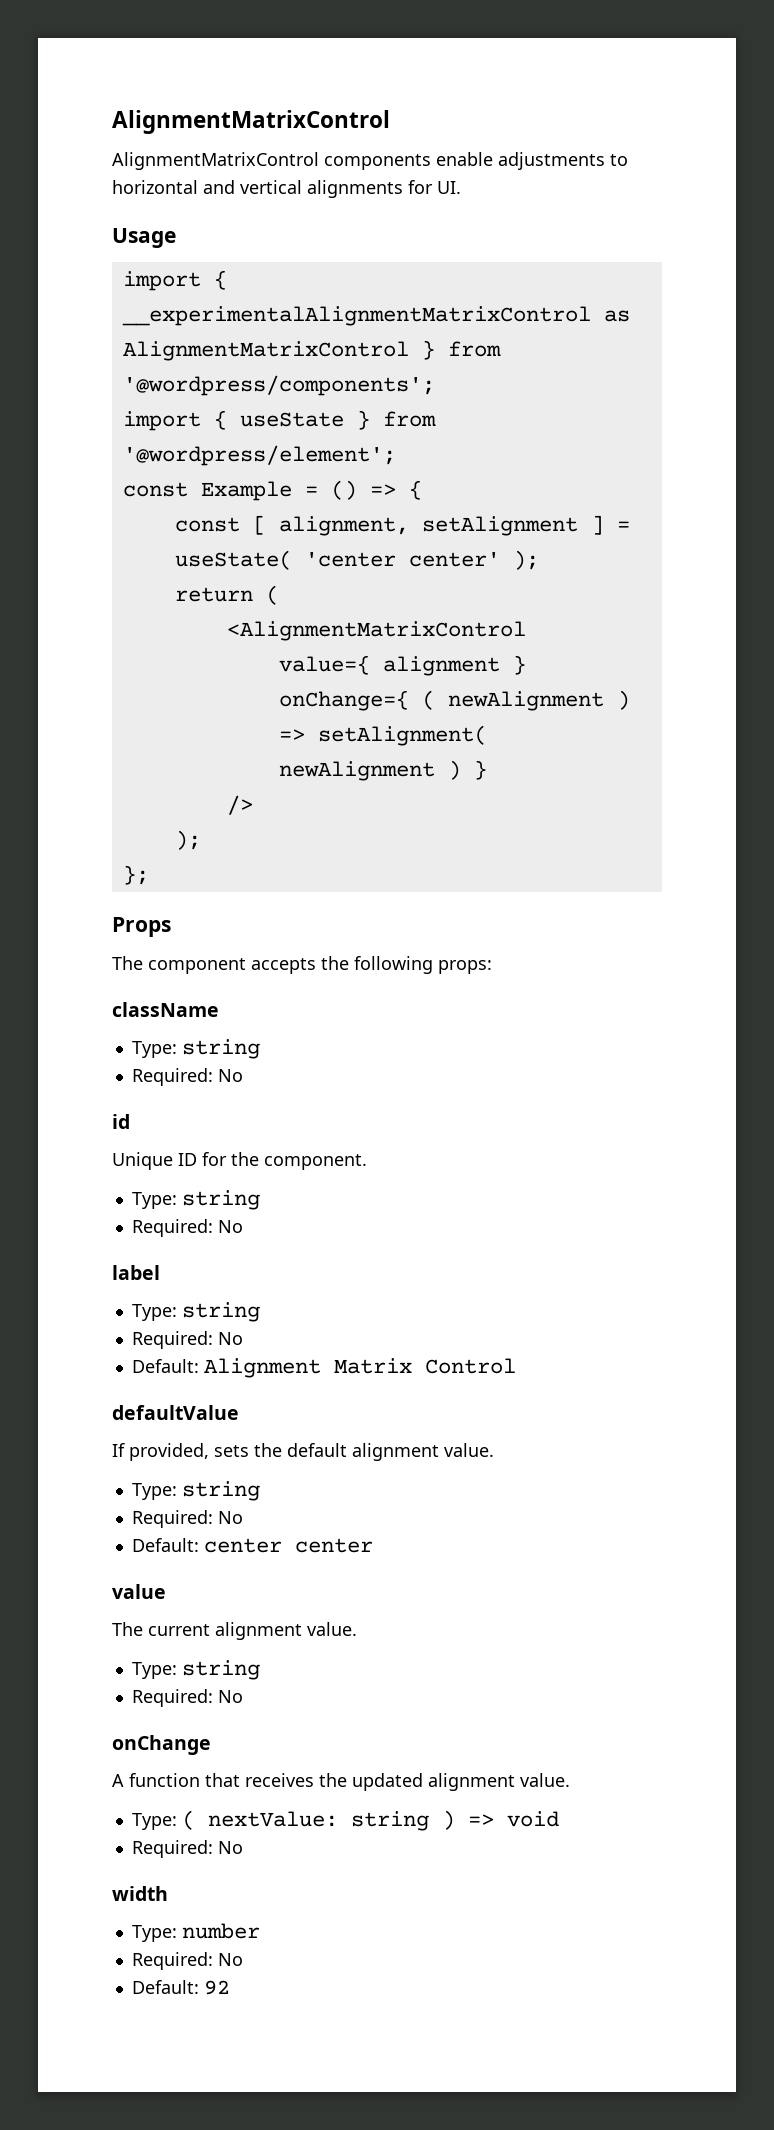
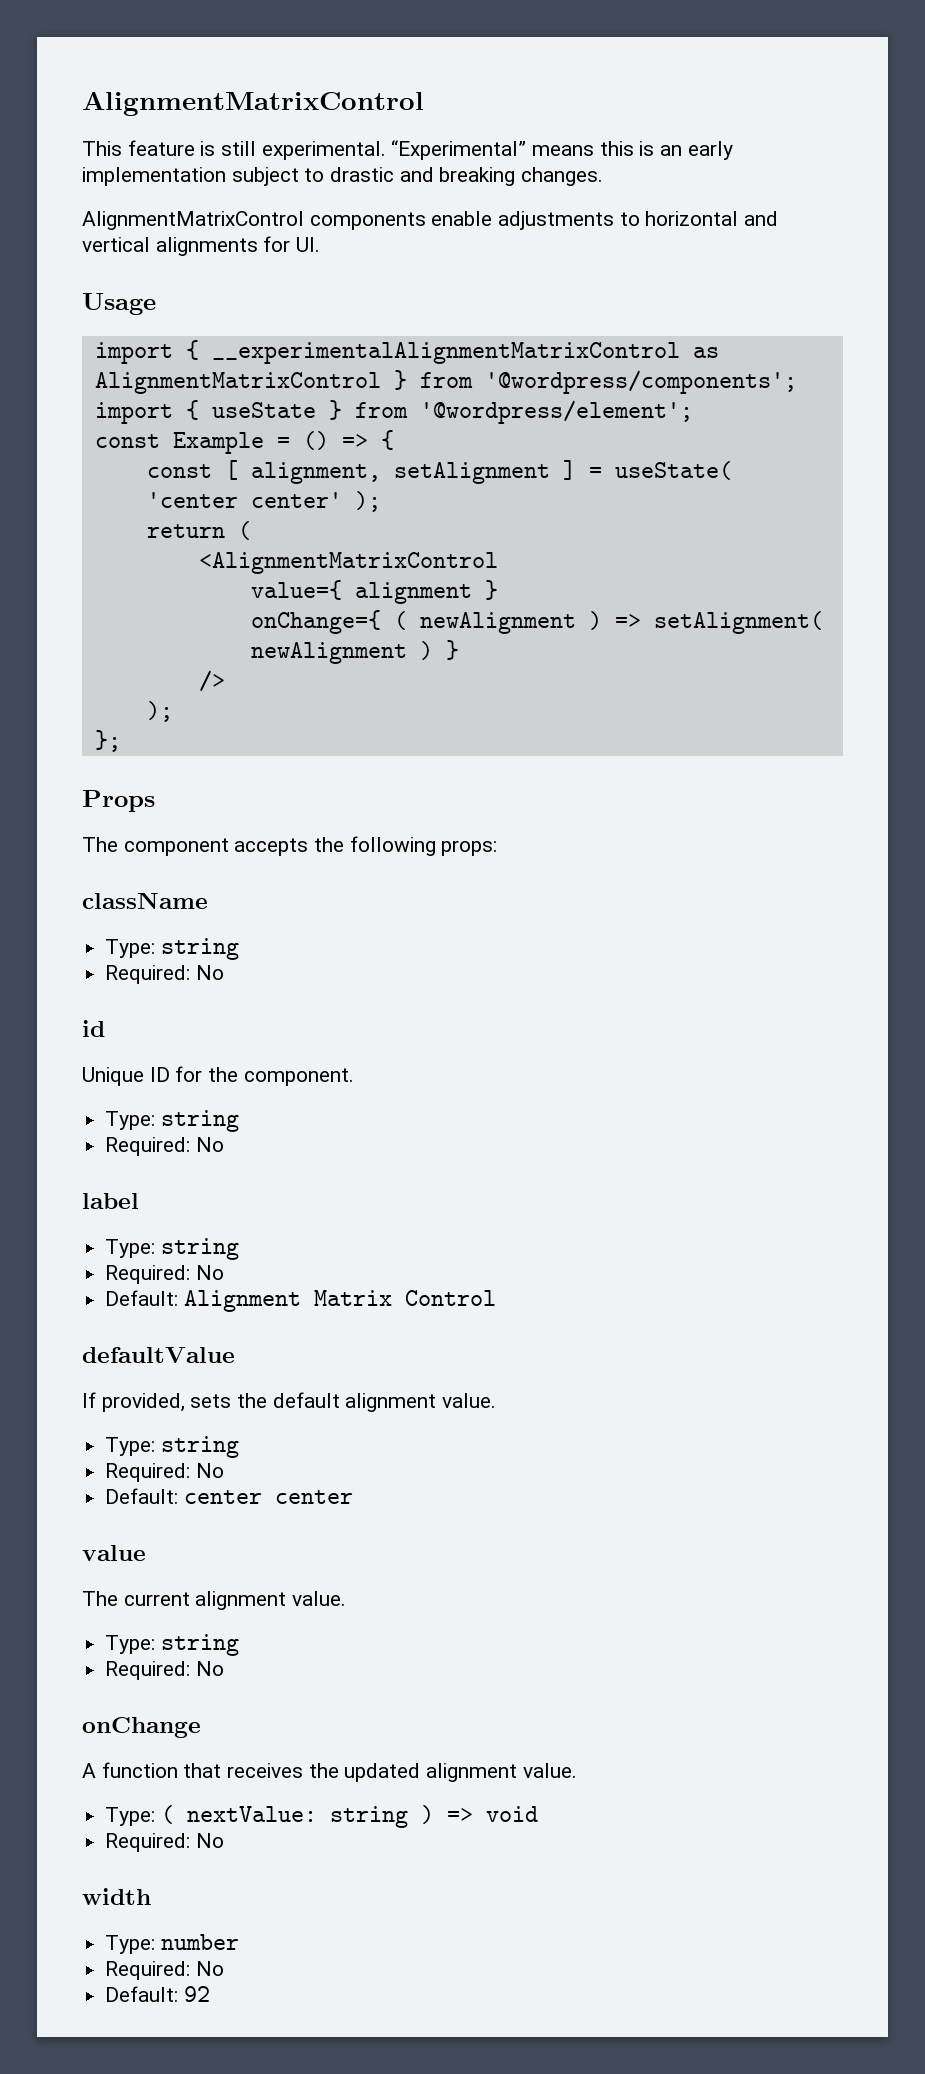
[112,110,390,134] AlignmentMatrixControl -> [82,91,424,116] [82,140,733,160] [82,167,604,186] AlignmentMatrixControl // This feature is still experimental. “Experimental” means this is an early implementation subject to drastic and breaking changes.

